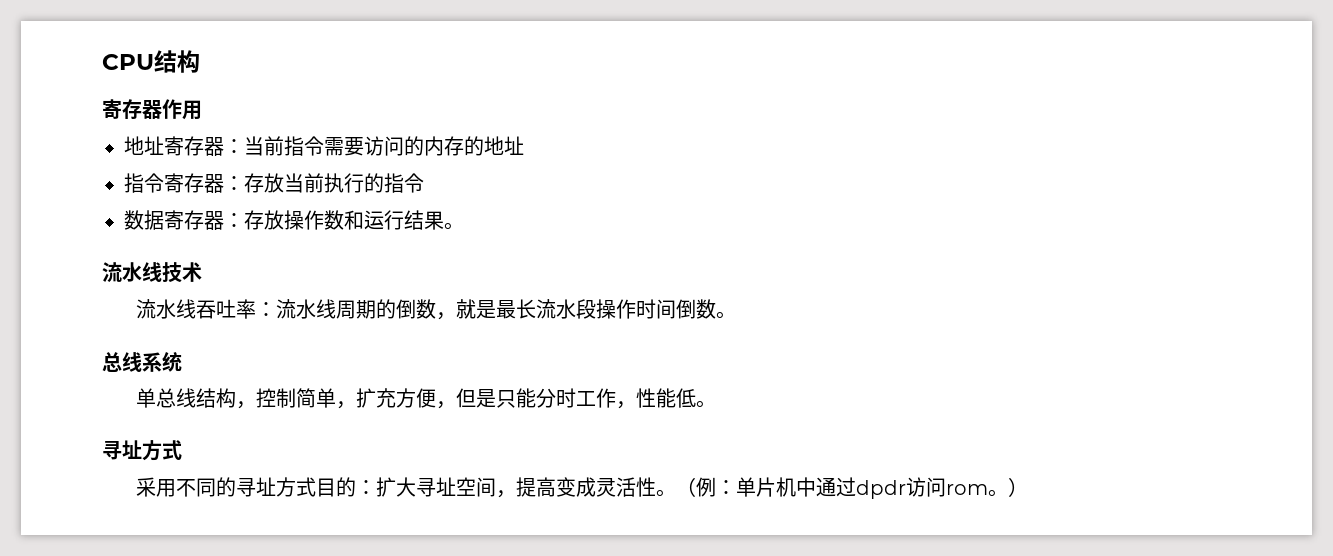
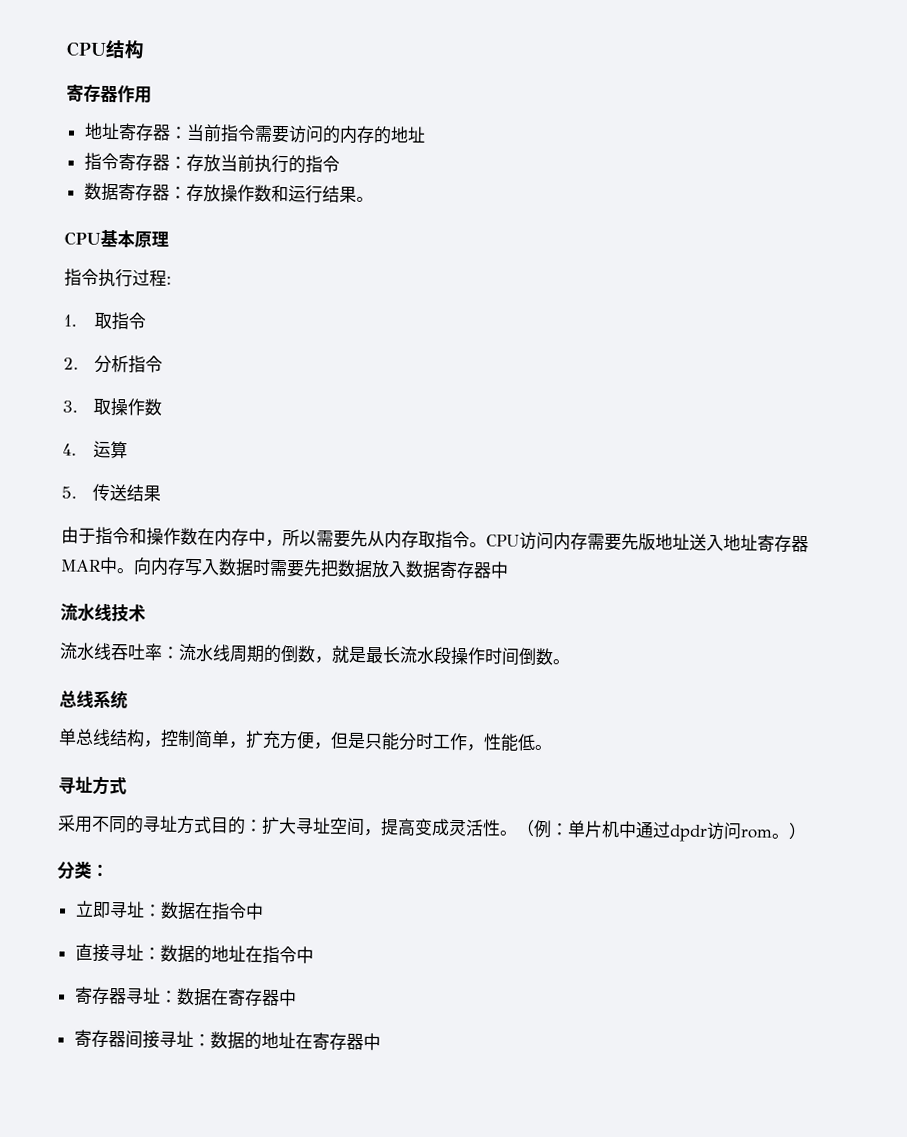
(464, 226) none -> [64,229,169,248] [64,268,172,288] [63,312,147,331] [63,354,164,374] [62,398,163,417] [62,440,129,459] [61,483,162,502] [61,526,809,553] [60,556,509,580] // CPU基本原理 // 指令执行过程: // 1.取指令 // 2.分析指令 // 3.取操作数 // 4.运算 // 5.传送结果 // 由于指令和操作数在内存中，所以需要先从内存取指令。CPU访问内存需要先版地址送入地址寄存器MAR中。向内存写入数据时需要先把数据放入数据寄存器中
(1028, 487) none -> [57,861,109,880] [74,900,264,921] [74,943,314,965] [73,986,297,1007] [73,1029,381,1051] // 分类： // 立即寻址：数据在指令中 // 直接寻址：数据的地址在指令中 // 寄存器寻址：数据在寄存器中 // 寄存器间接寻址：数据的地址在寄存器中

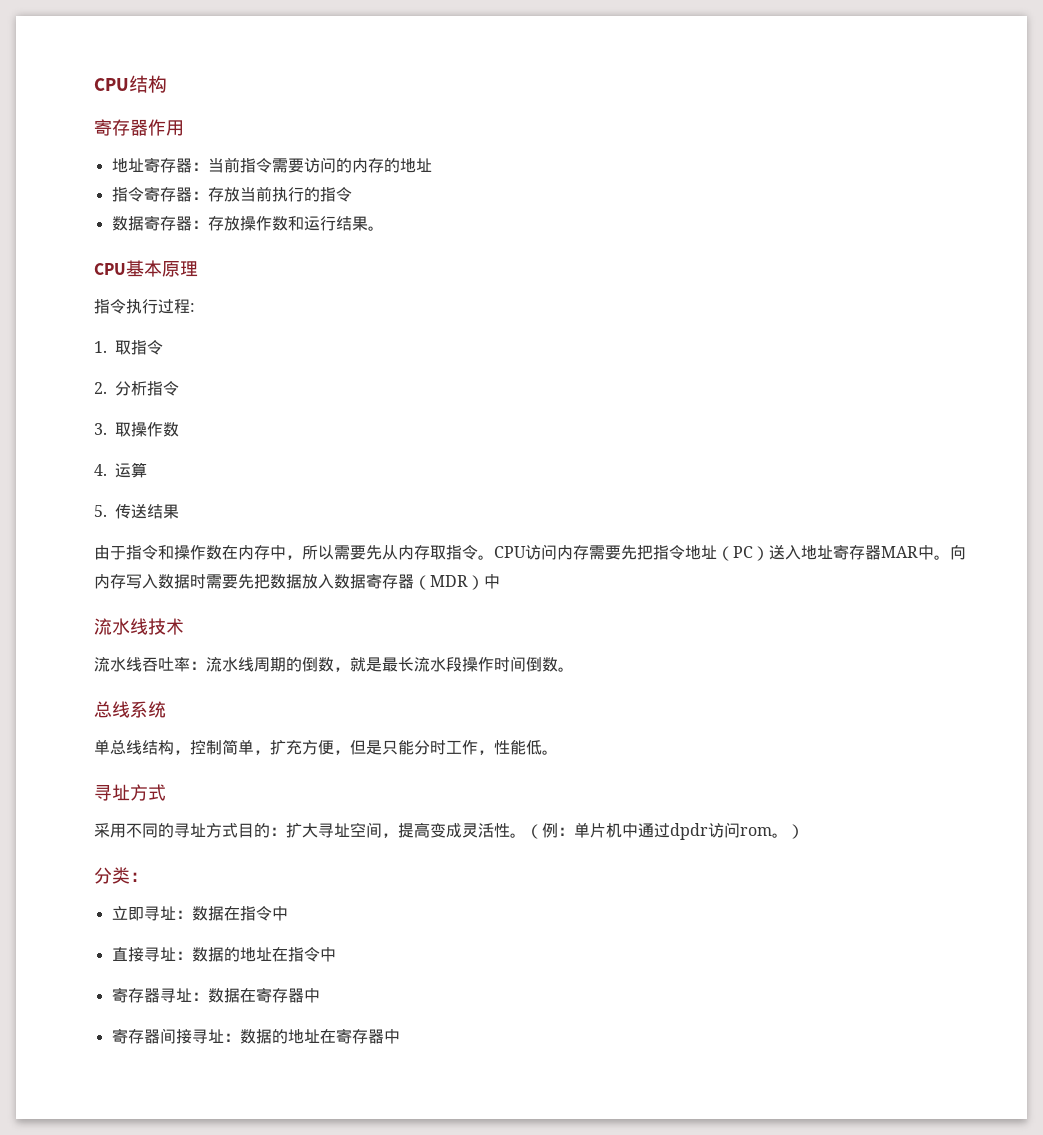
[638,533,690,551] 版地址 -> [637,545,769,561] 把指令地址（PC）
(492, 570) none -> [414,575,484,590] （MDR）

